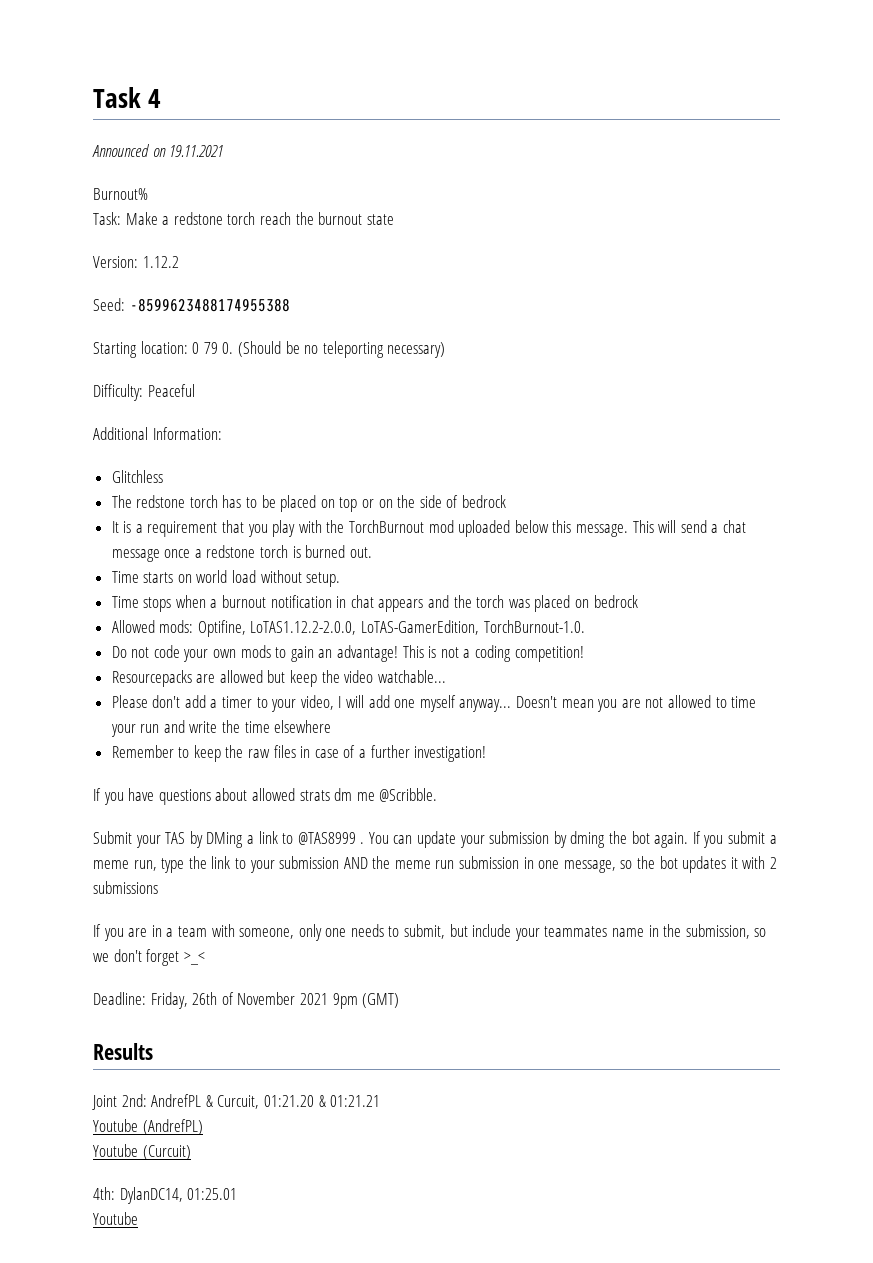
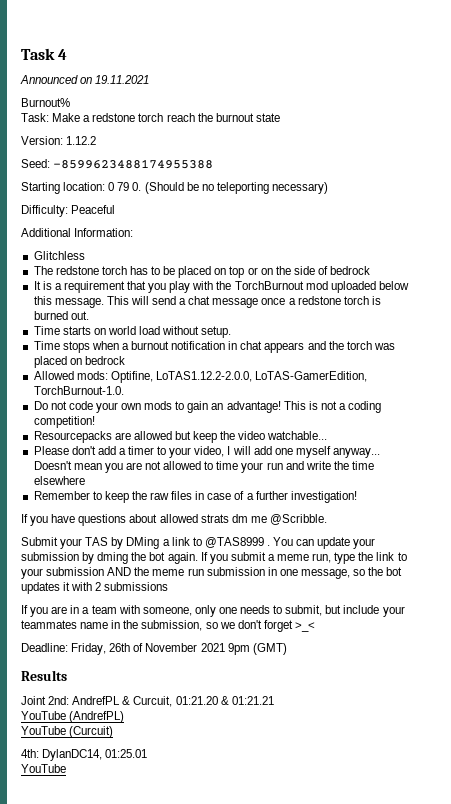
[93,1119,138,1132] Youtube -> [21,711,66,720] YouTube
[93,1144,138,1157] Youtube -> [21,726,66,735] YouTube
[93,1212,138,1225] Youtube -> [21,764,66,773] YouTube

